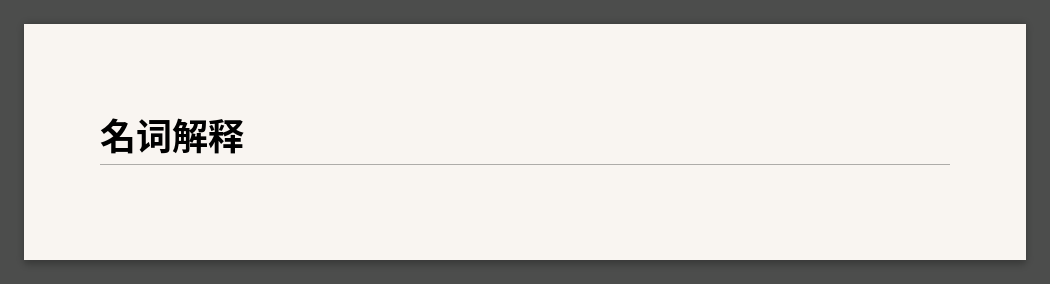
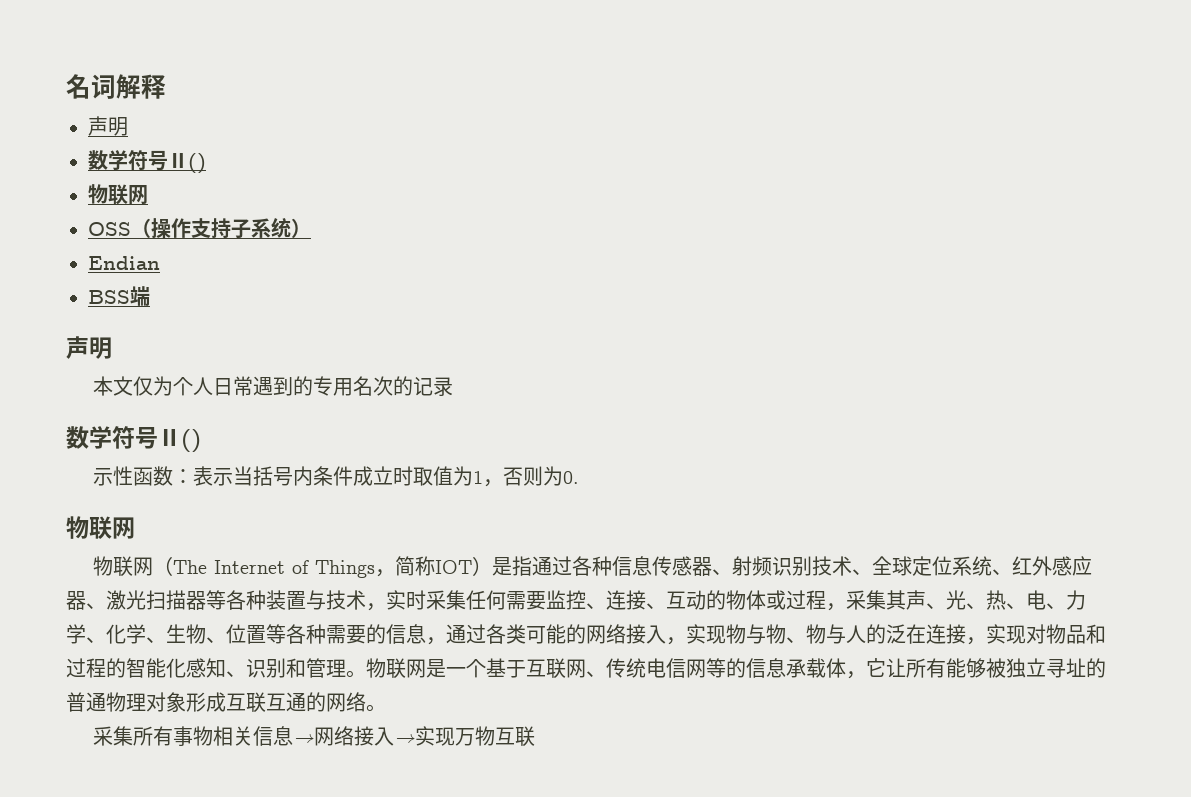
(244, 136) none -> [88,116,128,136] [88,150,206,174] [88,184,148,205] [88,217,311,239] [88,256,160,270] [88,286,150,306] [66,336,112,359] [92,376,453,396] [66,426,201,453] [92,466,579,487] [66,516,135,539] [92,556,1092,578] [66,590,1086,611] [66,624,1106,645] [66,658,1106,679] [66,692,386,713] [92,726,535,747] // 声明 // 数学符号Ⅱ() // 物联网 // OSS（操作支持子系统） // Endian // BSS端 // 声明 // 本文仅为个人日常遇到的专用名次的记录 // 数学符号Ⅱ() // 示性函数：表示当括号内条件成立时取值为1，否则为0. // 物联网 // 物联网（The Internet of Things，简称IOT）是指通过各种信息传感器、射频识别技术、全球定位系统、红外感应器、激光扫描器等各种装置与技术，实时采集任何需要监控、连接、互动的物体或过程，采集其声、光、热、电、力学、化学、生物、位置等各种需要的信息，通过各类可能的网络接入，实现物与物、物与人的泛在连接，实现对物品和过程的智能化感知、识别和管理。物联网是一个基于互联网、传统电信网等的信息承载体，它让所有能够被独立寻址的普通物理对象形成互联互通的网络。 // 采集所有事物相关信息→网络接入→实现万物互联

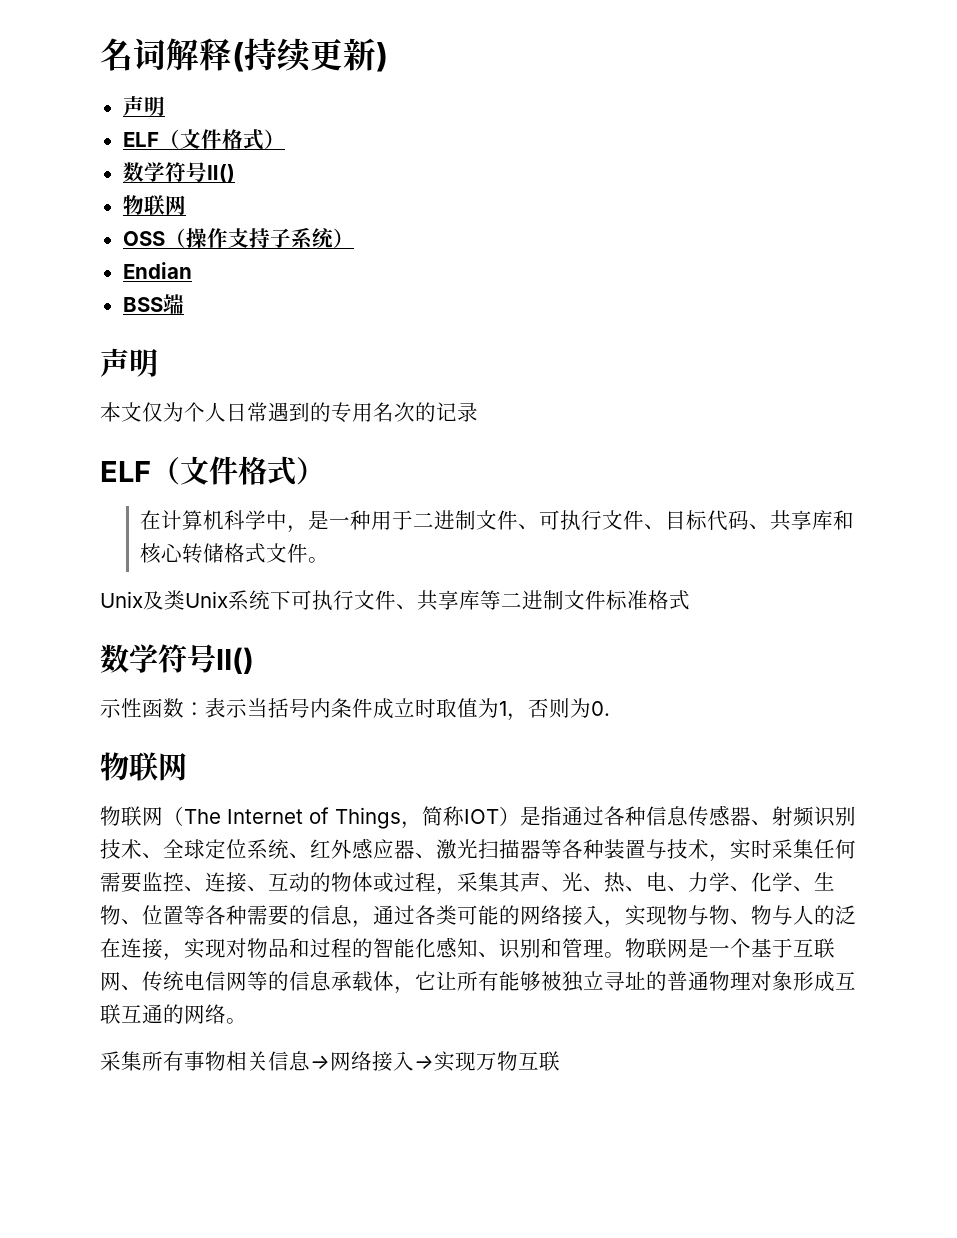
[88,116,128,136] // 声明 -> [232,38,388,72] [122,96,165,116] [122,129,285,150] (持续更新) // 声明 // ELF（文件格式）
(453, 386) none -> [100,456,325,486] [140,510,855,533] [140,543,330,564] [100,590,690,611] // ELF（文件格式） // 在计算机科学中，是一种用于二进制文件、可执行文件、目标代码、共享库和核心转储格式文件。 // Unix及类Unix系统下可执行文件、共享库等二进制文件标准格式

